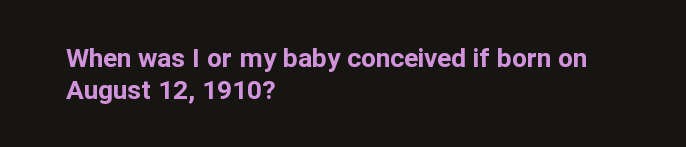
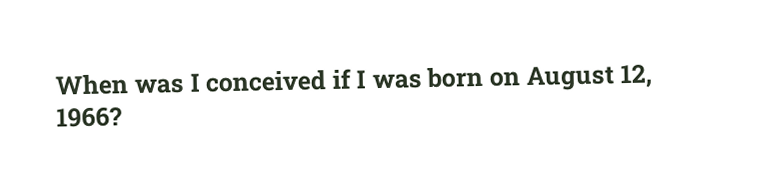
[207,48,491,72] or my baby conceived if -> [205,68,422,93] conceived if I was
[202,81,277,99] 1910? -> [56,106,122,128] 1966?

